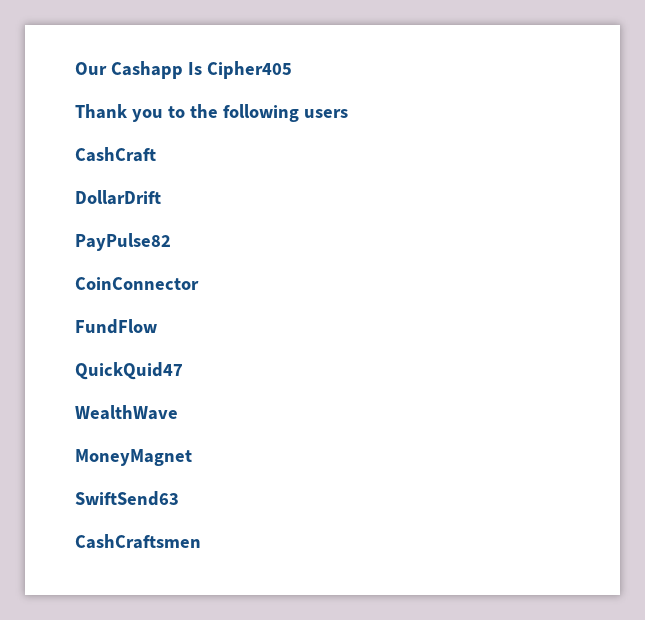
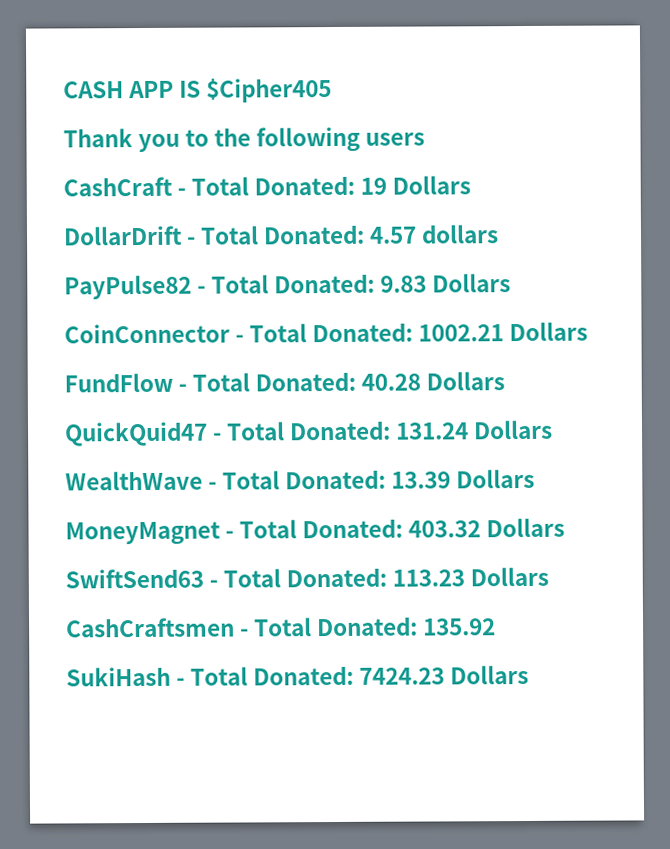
[75,61,292,79] Our Cashapp Is Cipher405 -> [63,78,333,103] CASH APP IS $Cipher405
[75,190,161,205] [75,233,171,251] [75,277,199,290] [75,319,157,334] [75,362,183,380] [75,405,178,420] [75,449,192,466] [75,491,179,506] [75,534,201,549] // DollarDrift // PayPulse82 // CoinConnector // FundFlow // QuickQuid47 // WealthWave // MoneyMagnet // SwiftSend63 // CashCraftsmen -> [177,175,472,196] [63,224,500,246] [64,273,512,300] [64,321,589,344] [64,371,506,393] [64,419,554,447] [65,468,536,491] [65,517,566,546] [65,566,550,589] [66,616,497,638] [66,664,530,687] - Total Donated: 19 Dollars // DollarDrift - Total Donated: 4.57 dollars // PayPulse82 - Total Donated: 9.83 Dollars // CoinConnector - Total Donated: 1002.21 Dollars // FundFlow - Total Donated: 40.28 Dollars // QuickQuid47 - Total Donated: 131.24 Dollars // WealthWave - Total Donated: 13.39 Dollars // MoneyMagnet - Total Donated: 403.32 Dollars // SwiftSend63 - Total Donated: 113.23 Dollars // CashCraftsmen - Total Donated: 135.92 // SukiHash - Total Donated: 7424.23 Dollars

